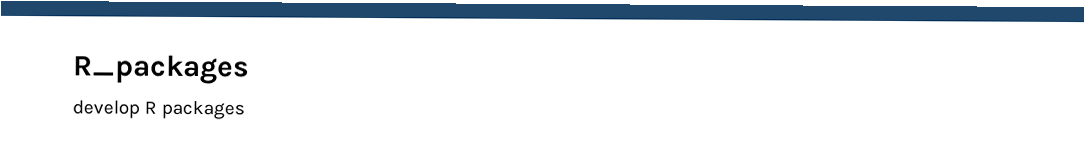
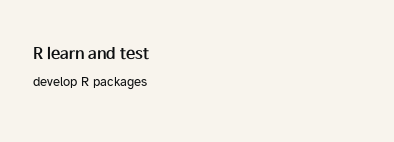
[72,54,250,85] R_packages -> [33,46,149,60] R learn and test

